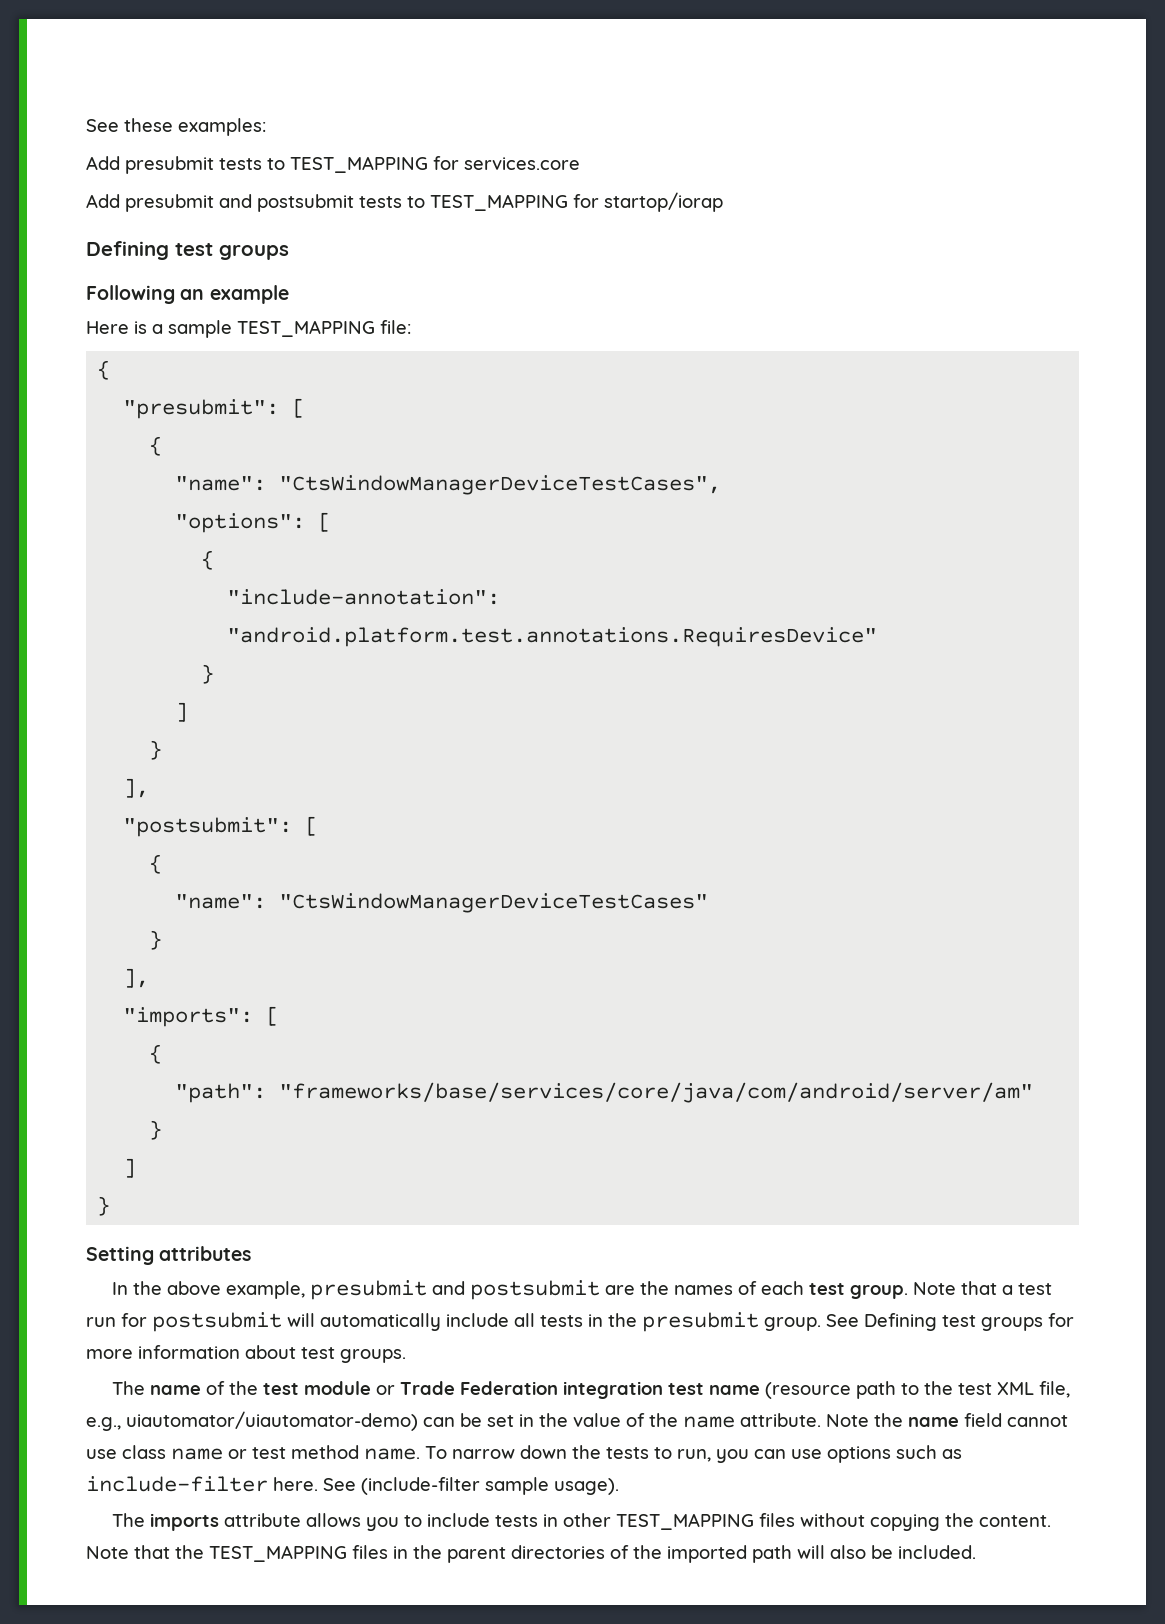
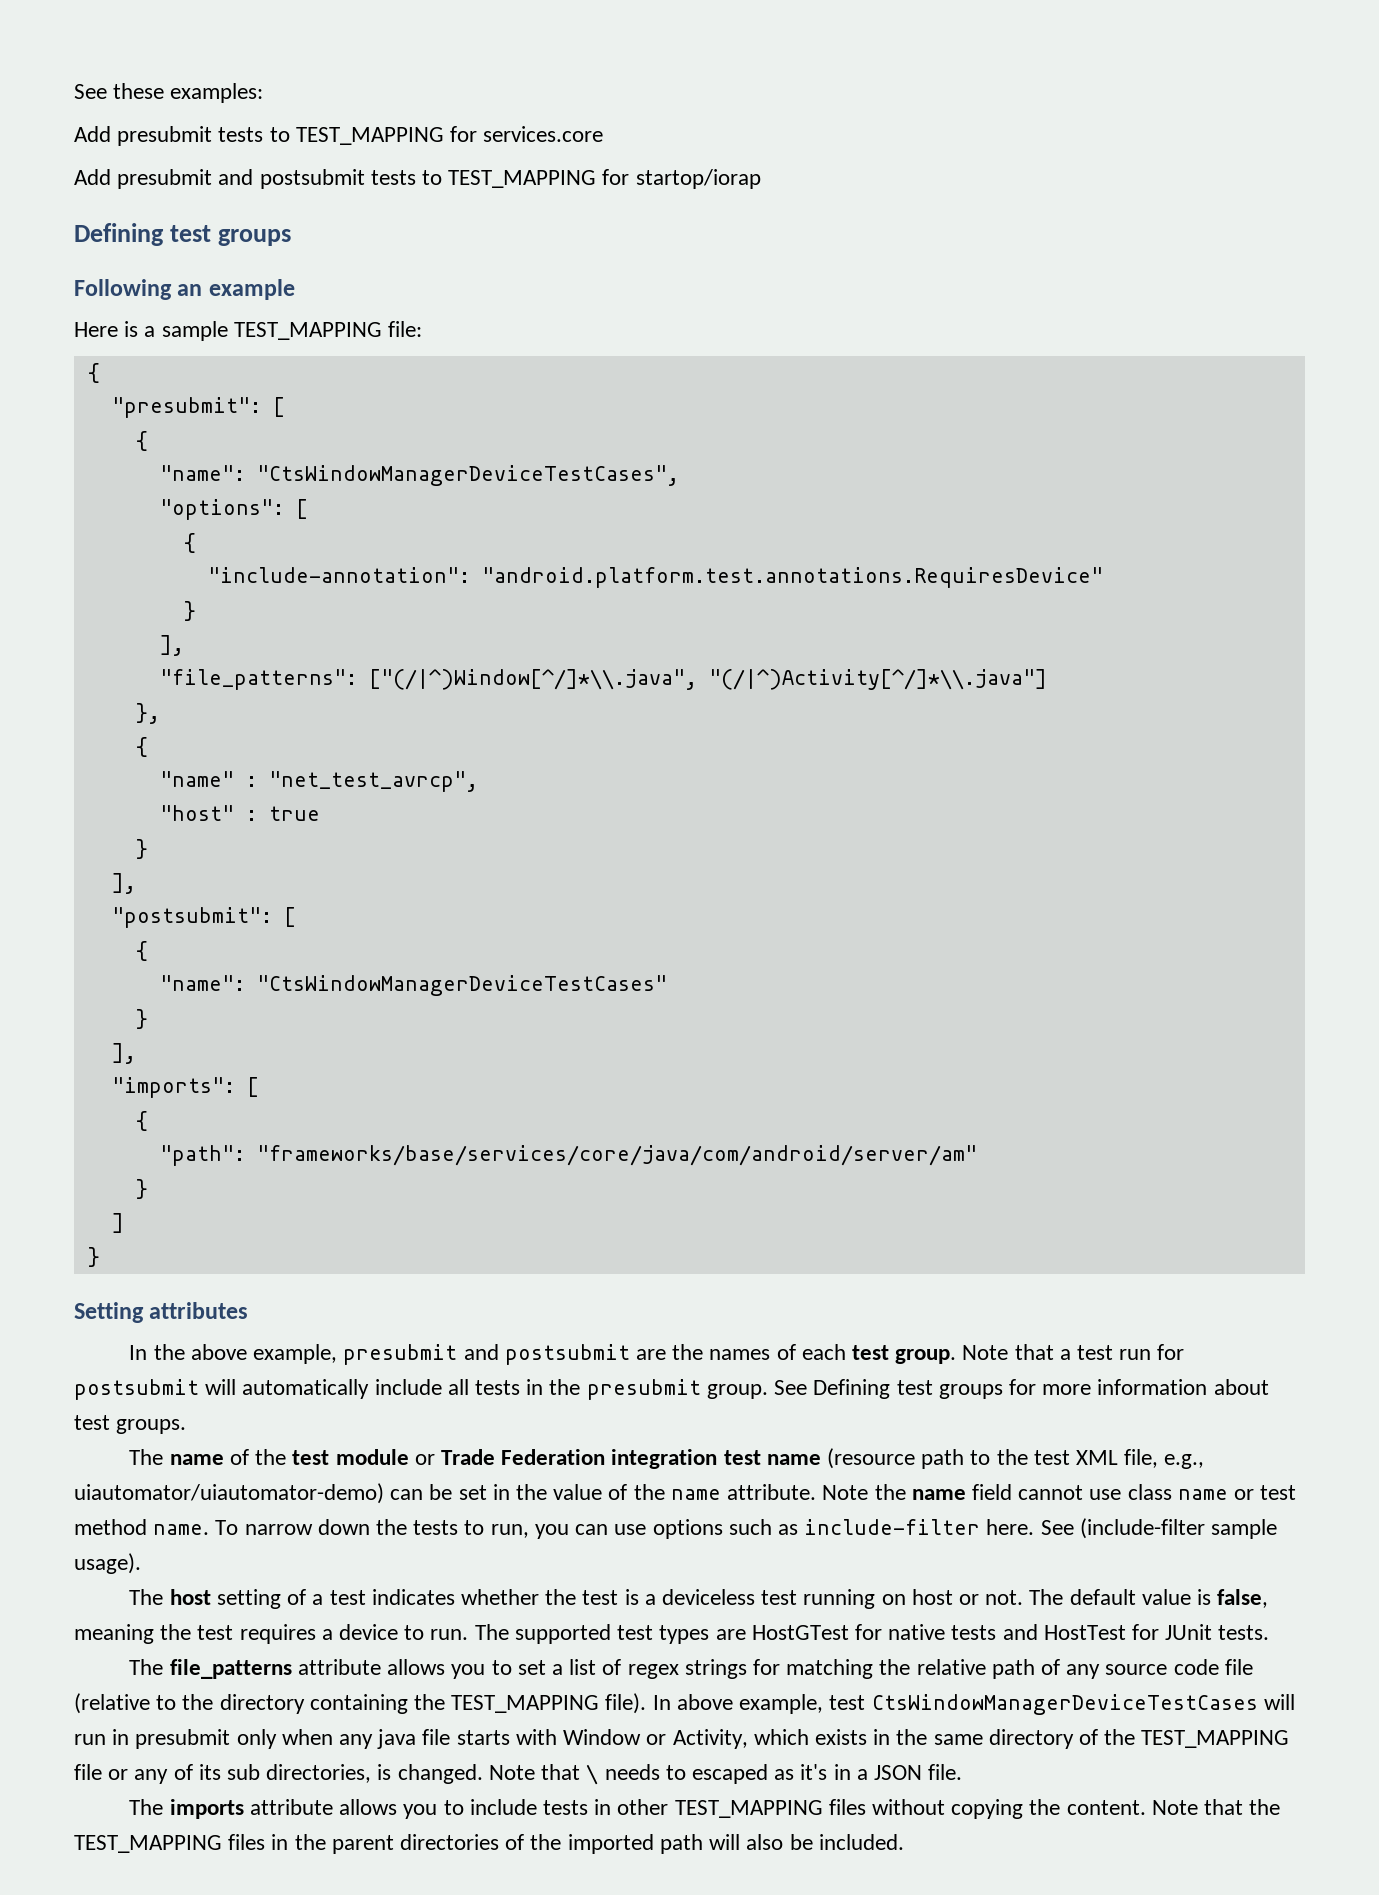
[175,702,189,722] ] -> [159,635,184,656] [159,669,1047,690] [135,703,160,724] [135,737,148,757] [159,771,478,792] [159,805,320,821] ], // "file_patterns": ["(/|^)Window[^/]*\\.java", "(/|^)Activity[^/]*\\.java"] // }, // { // "name" : "net_test_avrcp", // "host" : true
(619, 1486) none -> [129,1589,1269,1609] [74,1624,1270,1644] [129,1659,1253,1679] [74,1693,1295,1715] [74,1729,1290,1749] [74,1764,963,1785] // The host setting of a test indicates whether the test is a deviceless test running on host or not. The default value is false, meaning the test requires a device to run. The supported test types are HostGTest for native tests and HostTest for JUnit tests. // The file_patterns attribute allows you to set a list of regex strings for matching the relative path of any source code file (relative to the directory containing the TEST_MAPPING file). In above example, test CtsWindowManagerDeviceTestCases will run in presubmit only when any java file starts with Window or Activity, which exists in the same directory of the TEST_MAPPING file or any of its sub directories, is changed. Note that \ needs to escaped as it's in a JSON file.

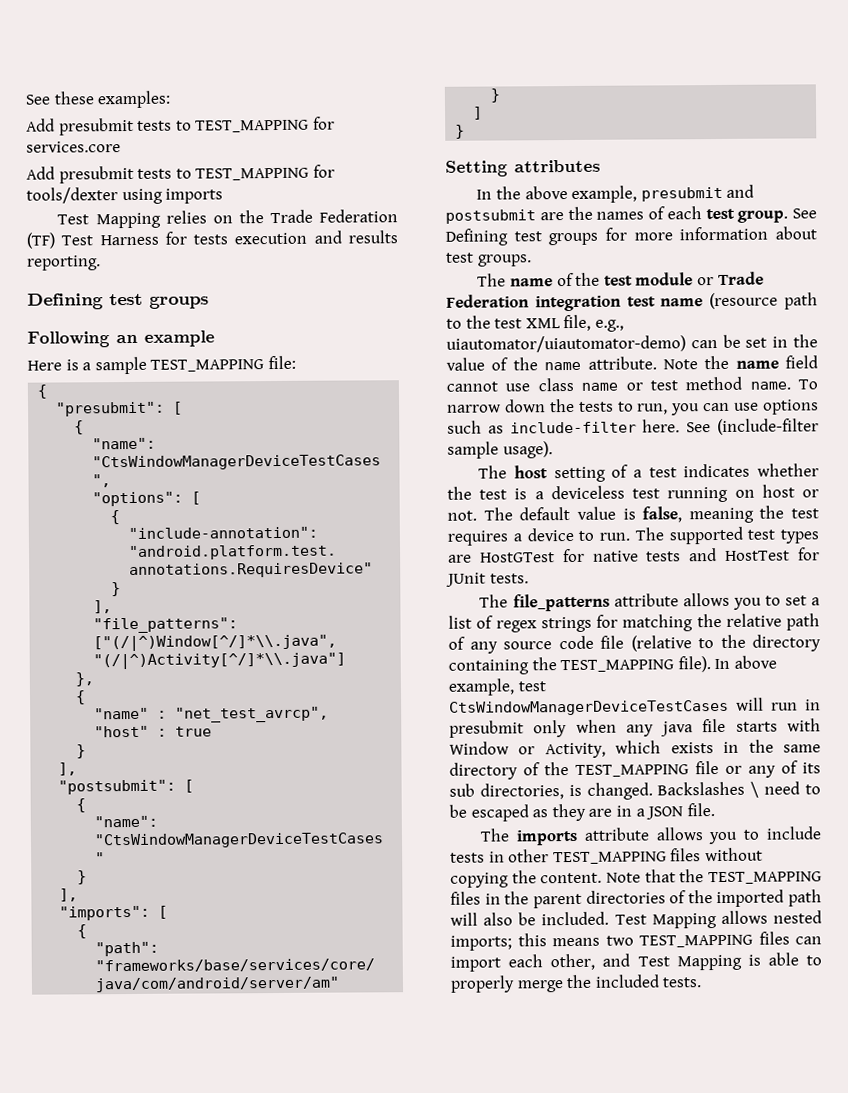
[218,169,761,189] and postsubmit tests to TEST_MAPPING for startop/iorap -> [137,164,335,181] [26,187,224,205] [57,209,398,229] [26,230,398,249] [27,255,101,271] tests to TEST_MAPPING for tools/dexter using imports // Test Mapping relies on the Trade Federation (TF) Test Harness for tests execution and results reporting.
[962,1344,1185,1360] [74,1379,768,1400] Note that a test run for postsubmit will automatically include all tests in the presubmit group. -> (789, 216) none
[488,1764,828,1785] Note that \ needs to escaped as it's -> [657,781,821,798] [449,803,613,822] Backslashes \ need to be escaped as they are
(904, 1842) none -> [614,910,822,929] [450,931,822,951] [450,952,822,972] [450,974,703,993] Test Mapping allows nested imports; this means two TEST_MAPPING files can import each other, and Test Mapping is able to properly merge the included tests.

